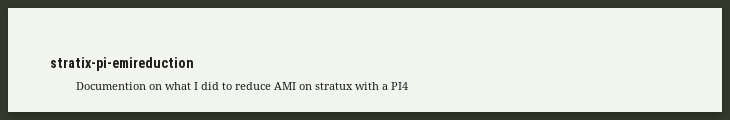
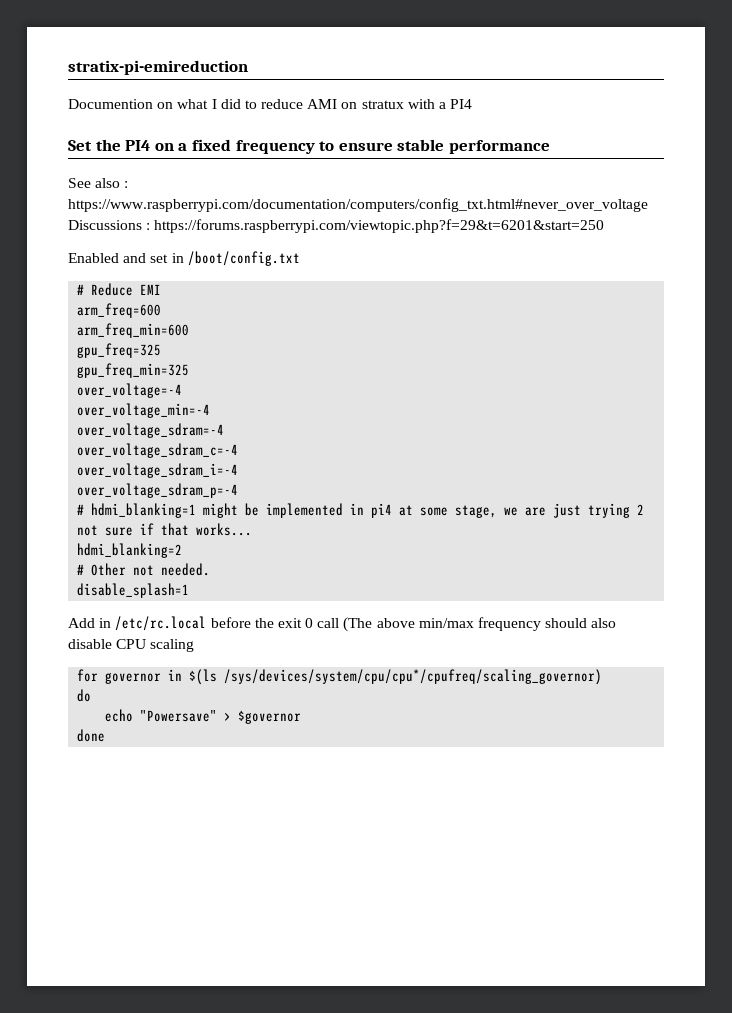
(408, 86) none -> [68,139,550,154] [68,178,129,188] [68,198,648,212] [68,219,605,233] [68,251,300,266] [77,283,162,296] [77,303,162,318] [77,323,190,338] [77,343,162,358] [77,363,190,378] [77,383,183,398] [77,403,211,418] [77,423,225,438] [77,443,239,458] [77,463,239,478] [77,483,239,498] [77,503,645,518] [77,523,253,536] [77,543,183,558] [77,563,211,576] [77,583,190,598] [68,616,617,632] [68,639,195,652] [77,669,603,685] [77,689,92,702] [105,709,302,724] [77,729,106,742] // Set the PI4 on a fixed frequency to ensure stable performance // See also : https://www.raspberrypi.com/documentation/computers/config_txt.html#never_over_voltage Discussions : https://forums.raspberrypi.com/viewtopic.php?f=29&t=6201&start=250 // Enabled and set in /boot/config.txt // # Reduce EMI // arm_freq=600 // arm_freq_min=600 // gpu_freq=325 // gpu_freq_min=325 // over_voltage=-4 // over_voltage_min=-4 // over_voltage_sdram=-4 // over_voltage_sdram_c=-4 // over_voltage_sdram_i=-4 // over_voltage_sdram_p=-4 // # hdmi_blanking=1 might be implemented in pi4 at some stage, we are just trying 2 not sure if that works... // hdmi_blanking=2 // # Other not needed. // disable_splash=1 // Add in /etc/rc.local before the exit 0 call (The above min/max frequency should also disable CPU scaling // for governor in $(ls /sys/devices/system/cpu/cpu*/cpufreq/scaling_governor) // do // echo "Powersave" > $governor // done

